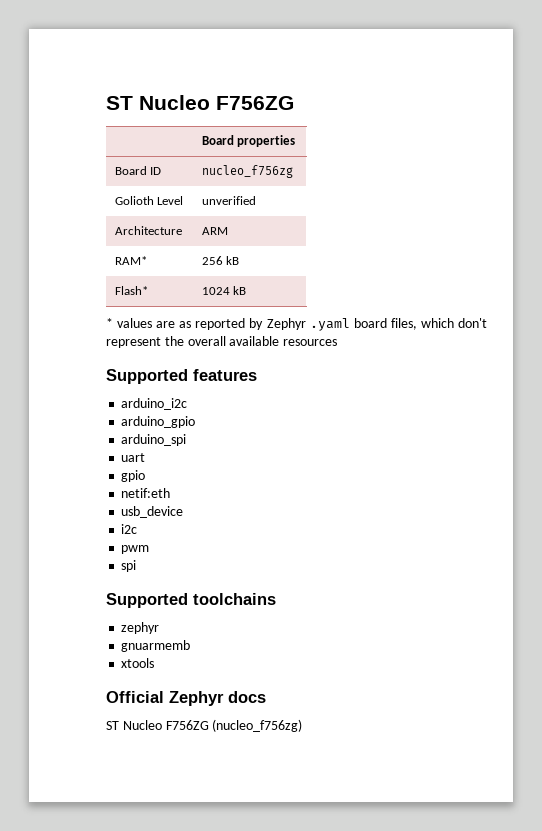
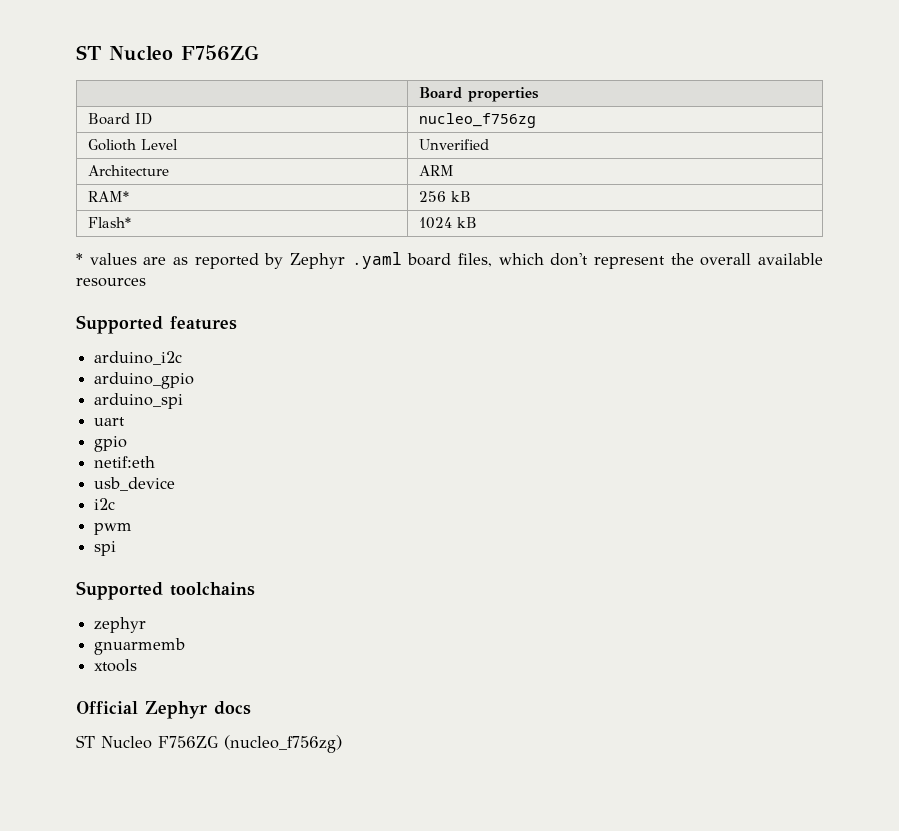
[201,196,256,205] unverified -> [419,139,490,150] Unverified

